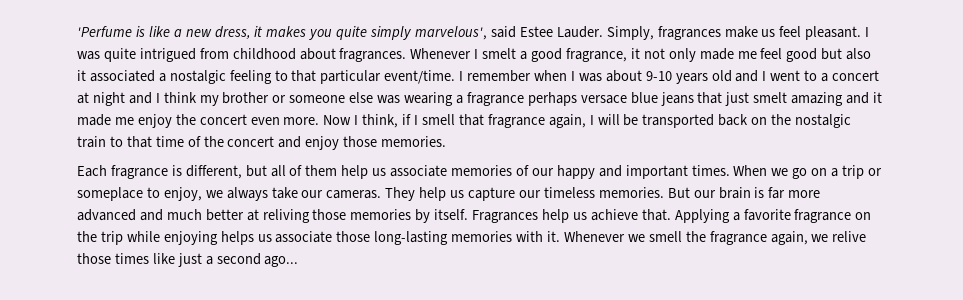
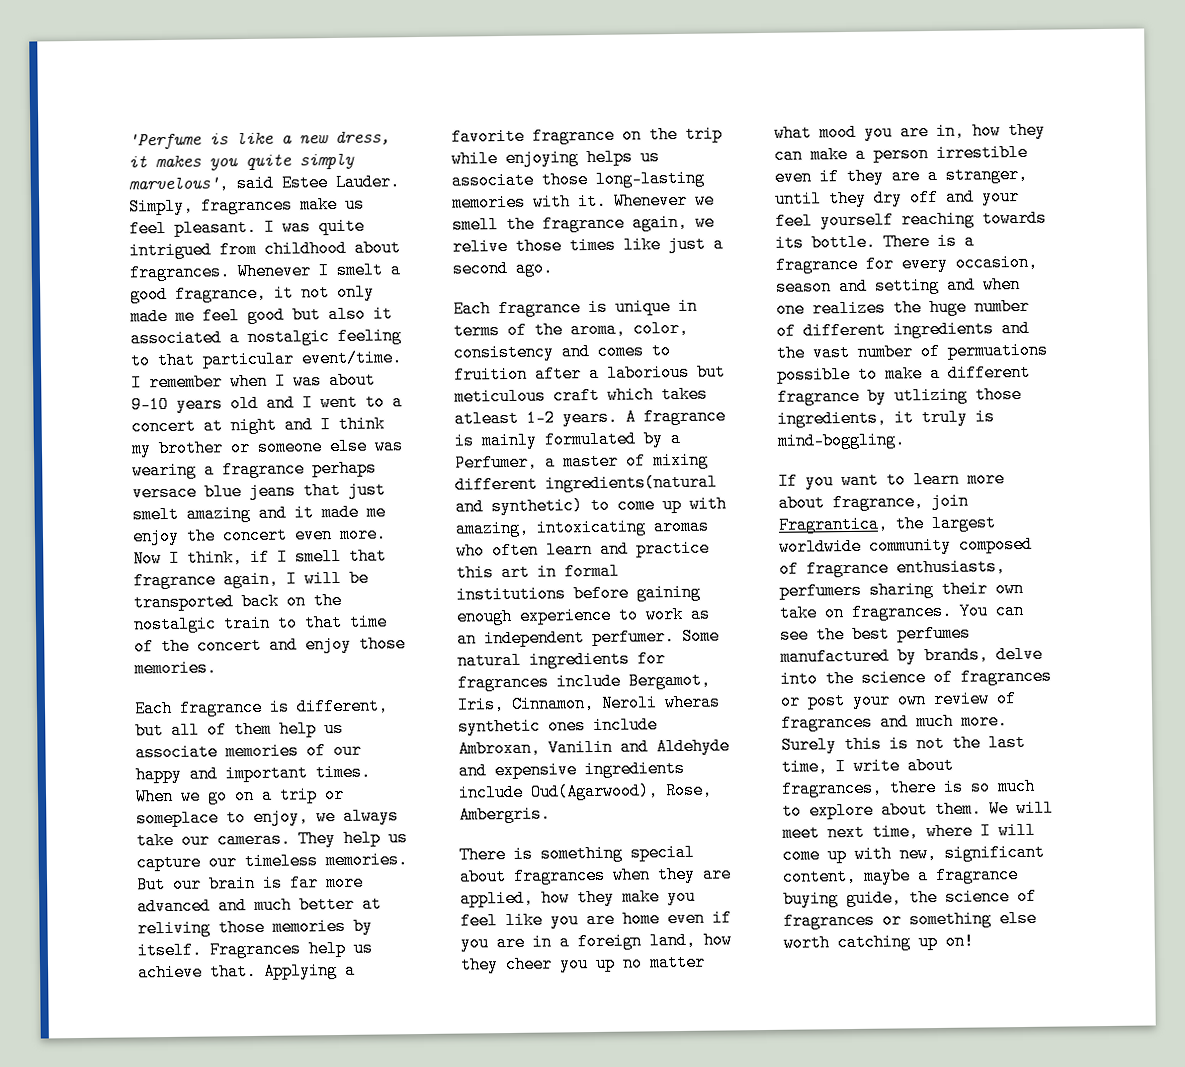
[264,256,299,267] ago... -> [515,259,553,277] [453,297,698,318] [453,319,689,340] [453,342,671,362] [454,363,726,384] [454,385,708,406] [454,407,726,428] [454,429,681,450] [455,451,709,472] [455,473,718,494] [455,495,727,516] [455,517,710,538] [456,539,710,560] [456,562,620,582] [456,583,701,604] [456,605,711,626] [457,627,720,648] [457,650,666,670] [457,671,711,692] [457,693,721,714] [458,716,658,736] [458,737,730,758] [458,759,685,780] [458,781,713,802] [459,805,551,824] [459,843,695,864] [459,865,732,886] [460,887,696,908] [460,909,732,930] [460,931,732,952] [460,953,706,974] [774,121,1046,142] [774,143,1028,164] [774,165,1028,186] [775,187,1020,208] [775,209,1047,230] [775,232,975,252] [775,253,1038,274] [776,275,1021,296] [776,297,1030,318] [776,319,1030,340] [776,341,1048,362] [777,363,1031,384] [777,385,1022,406] [777,408,995,428] [777,431,906,450] [778,470,1005,490] [778,492,969,512] [778,514,997,534] [779,535,1033,556] [779,558,1006,578] [779,579,1024,600] [779,601,1025,622] [780,624,971,644] [780,645,1043,666] [780,667,1052,688] [780,690,1017,710] [781,712,1008,732] [781,733,1026,754] [781,756,954,776] [781,777,1036,798] [782,799,1054,820] [782,821,1036,842] [782,843,1045,864] [782,866,1019,886] [783,887,1037,908] [783,909,1037,930] [783,932,974,952] ago. // Each fragrance is unique in terms of the aroma, color, consistency and comes to fruition after a laborious but meticulous craft which takes atleast 1-2 years. A fragrance is mainly formulated by a Perfumer, a master of mixing different ingredients(natural and synthetic) to come up with amazing, intoxicating aromas who often learn and practice this art in formal institutions before gaining enough experience to work as an independent perfumer. Some natural ingredients for fragrances include Bergamot, Iris, Cinnamon, Neroli wheras synthetic ones include Ambroxan, Vanilin and Aldehyde and expensive ingredients include Oud(Agarwood), Rose, Ambergris. // There is something special about fragrances when they are applied, how they make you feel like you are home even if you are in a foreign land, how they cheer you up no matter what mood you are in, how they can make a person irrestible even if they are a stranger, until they dry off and your feel yourself reaching towards its bottle. There is a fragrance for every occasion, season and setting and when one realizes the huge number of different ingredients and the vast number of permuations possible to make a different fragrance by utlizing those ingredients, it truly is mind-boggling. // If you want to learn more about fragrance, join Fragrantica, the largest worldwide community composed of fragrance enthusiasts, perfumers sharing their own take on fragrances. You can see the best perfumes manufactured by brands, delve into the science of fragrances or post your own review of fragrances and much more. Surely this is not the last time, I write about fragrances, there is so much to explore about them. We will meet next time, where I will come up with new, significant content, maybe a fragrance buying guide, the science of fragrances or something else worth catching up on!

